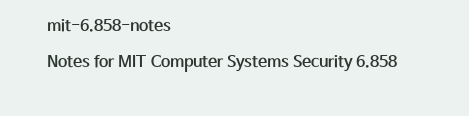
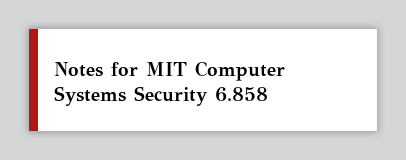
[47,19,171,32] mit-6.858-notes // -> (54, 69) none

